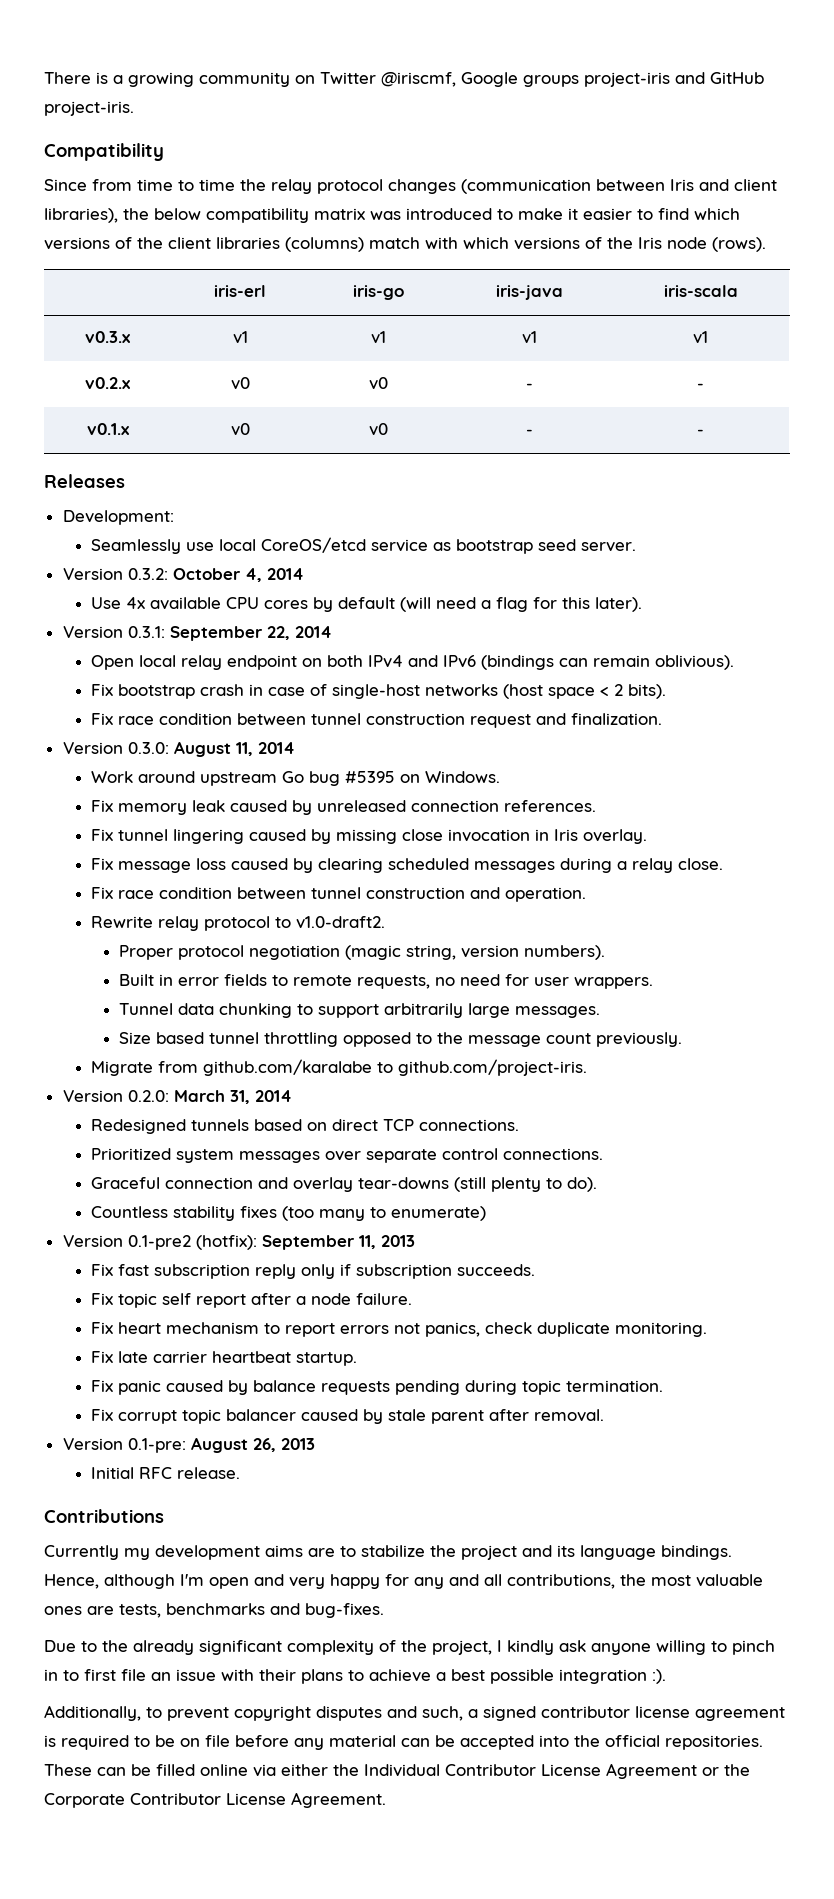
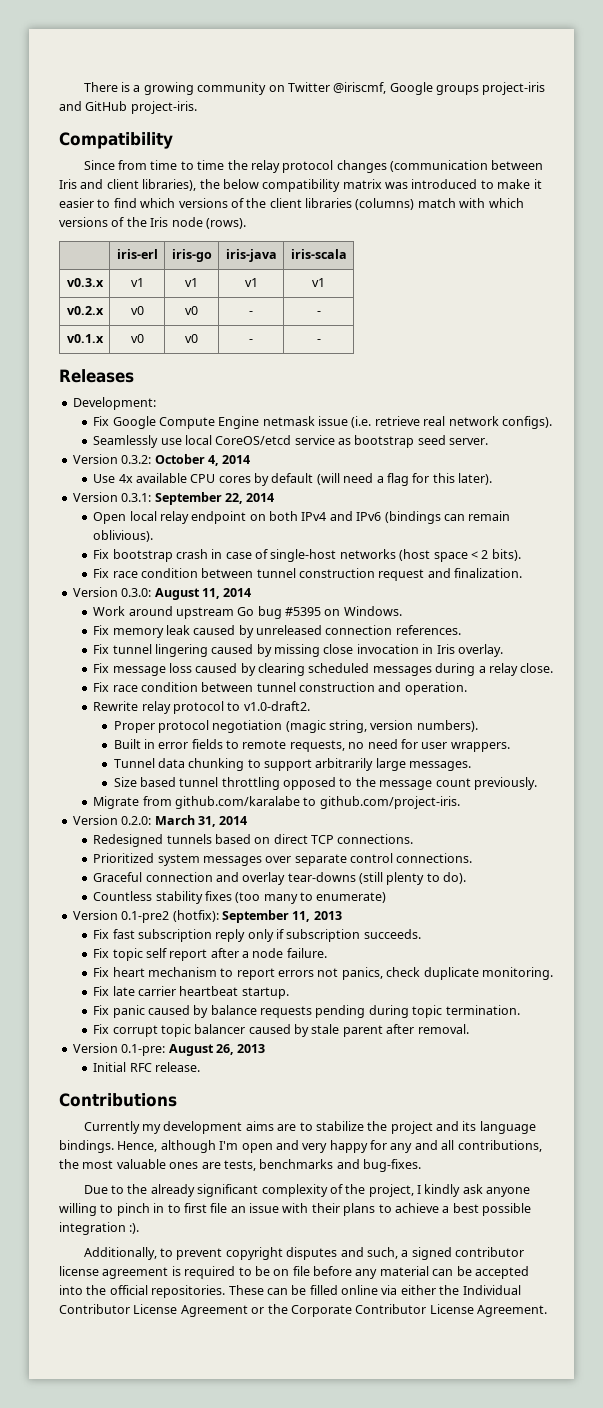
(174, 517) none -> [93,416,552,429] // Fix Google Compute Engine netmask issue (i.e. retrieve real network configs).

